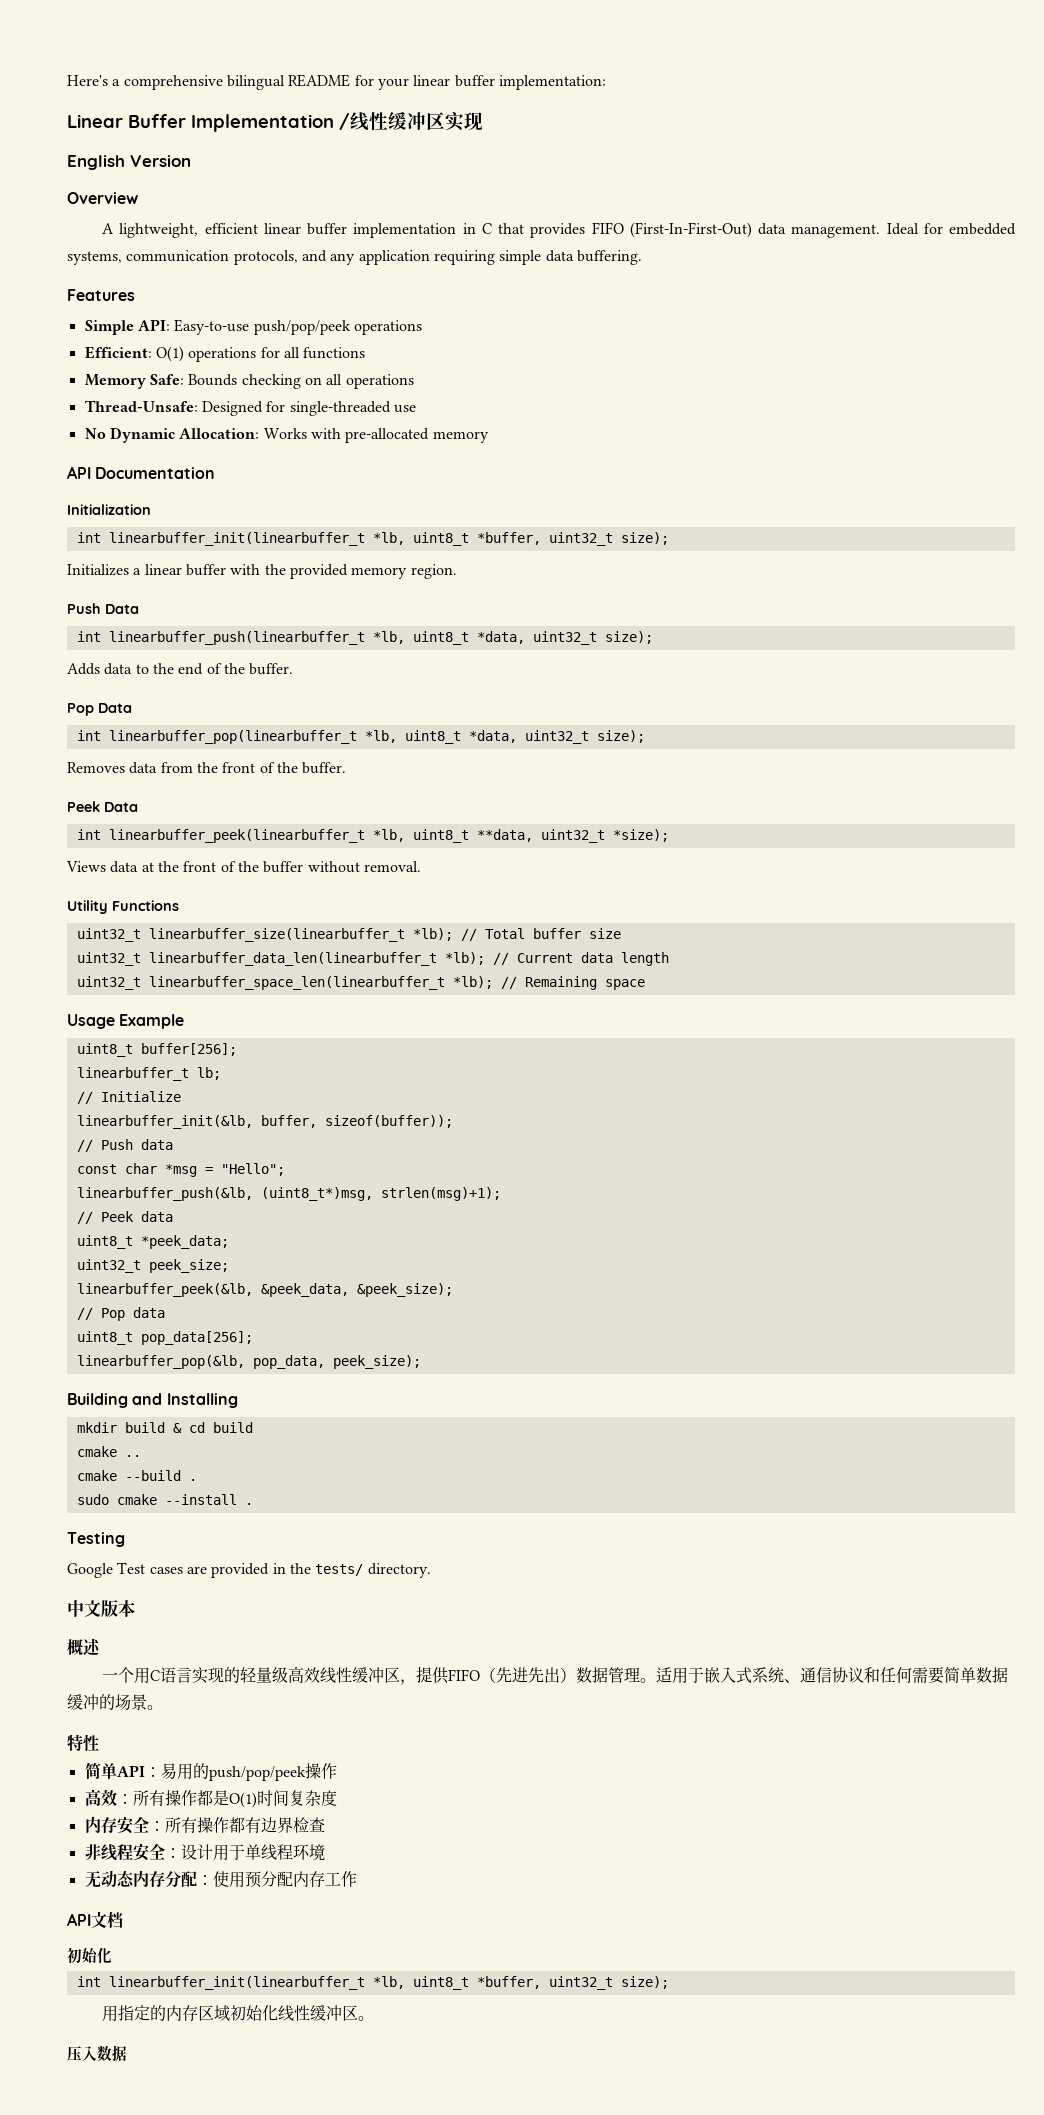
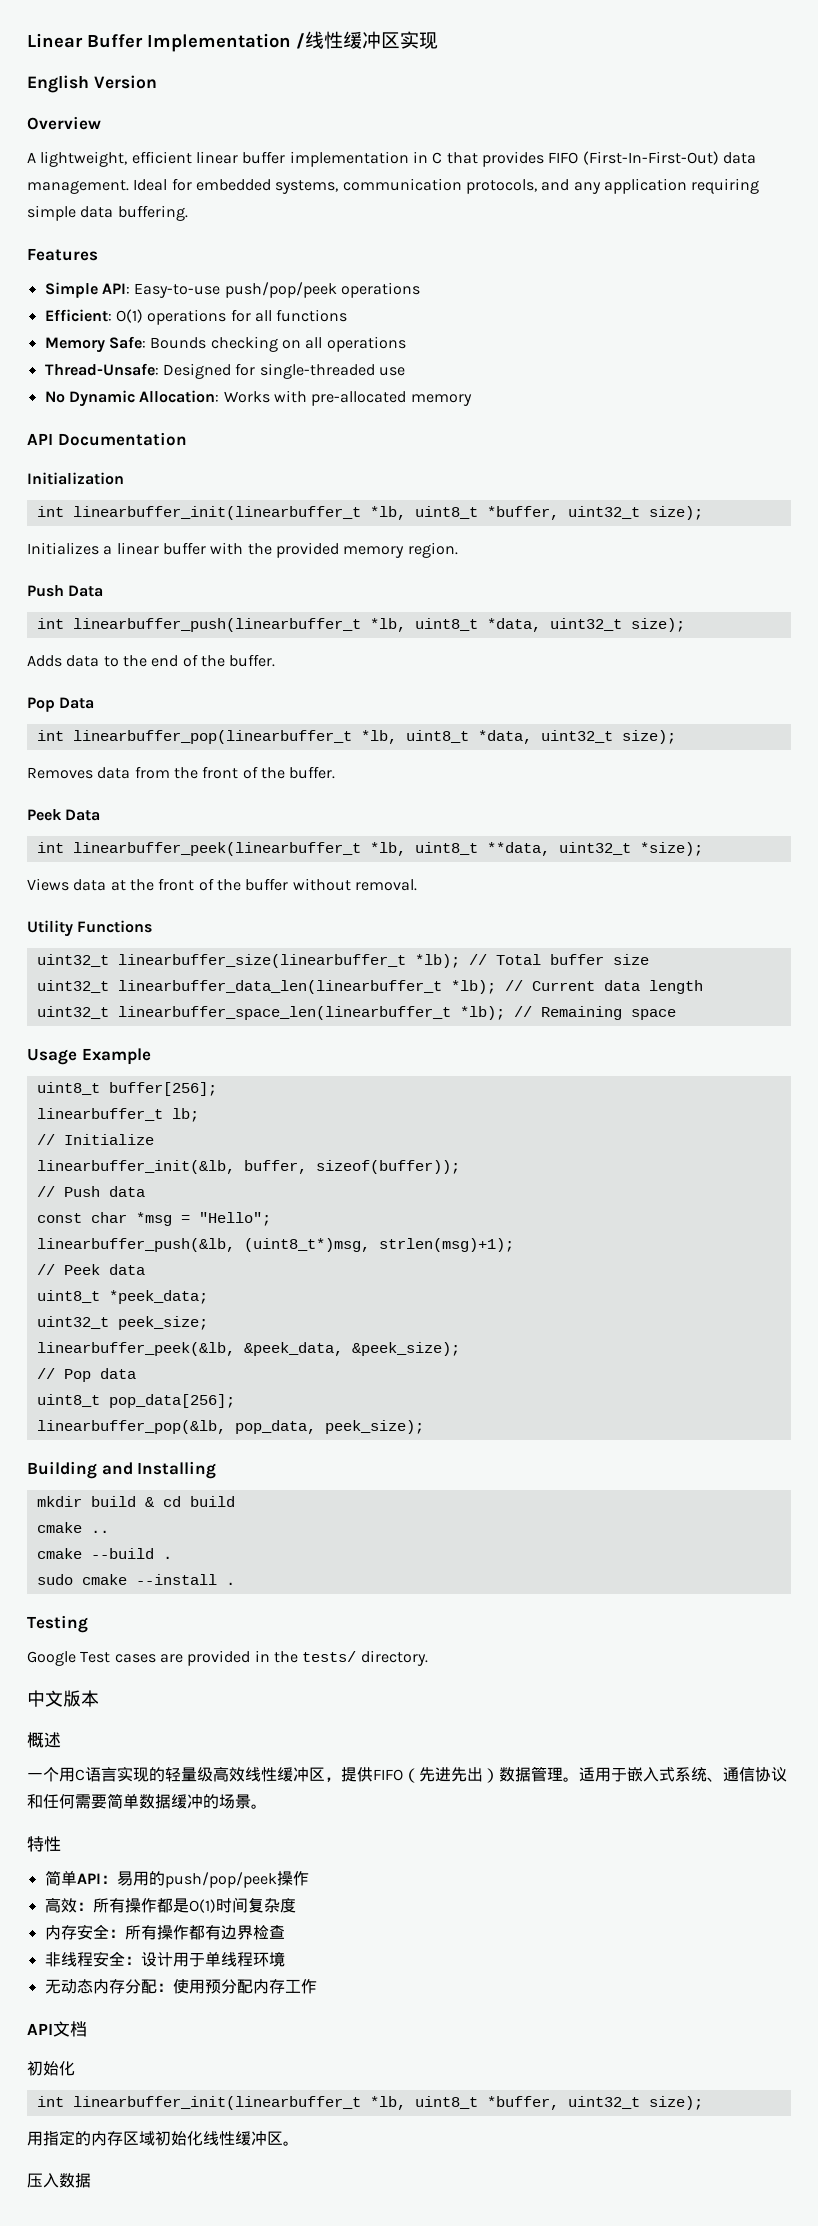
[67,74,606,90] Here's a comprehensive bilingual README for your linear buffer implementation: // -> (27, 40) none

